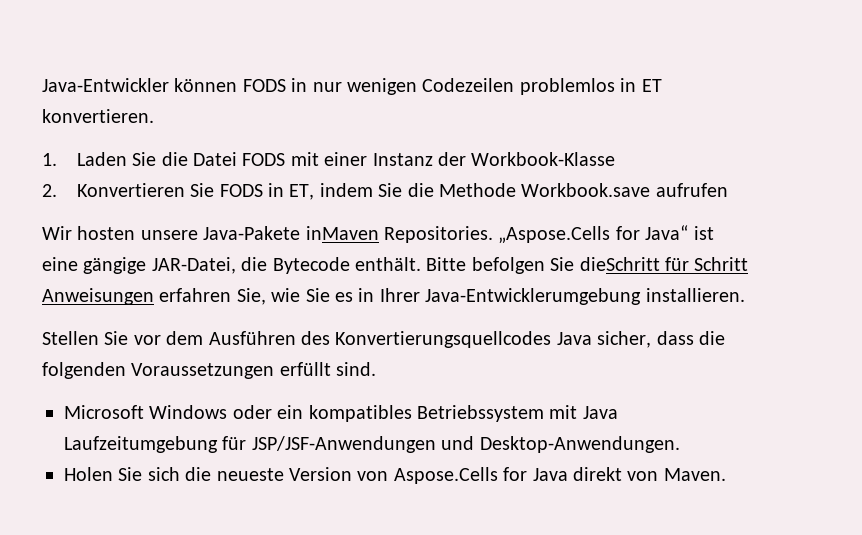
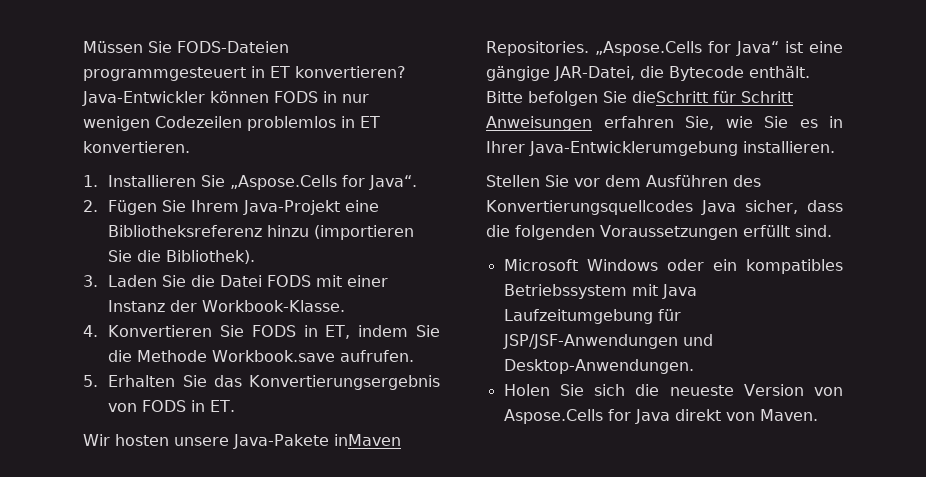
(42, 85) none -> [83,41,289,53] [83,66,406,81] Müssen Sie FODS-Dateien programmgesteuert in ET konvertieren?
(57, 159) none -> [108,175,418,190] [83,200,380,215] [108,225,415,240] [108,250,256,264] [83,275,98,287] Installieren Sie „Aspose.Cells for Java“. // 2. Fügen Sie Ihrem Java-Projekt eine Bibliotheksreferenz hinzu (importieren Sie die Bibliothek). // 3.
[471,152,616,166] [42,184,57,197] Workbook-Klasse // 2. -> [202,300,346,312] [83,325,98,337] Workbook-Klasse. // 4.
[655,183,728,197] aufrufen -> [340,350,415,362] [83,375,441,390] [108,400,236,412] aufrufen. // 5. Erhalten Sie das Konvertierungsergebnis von FODS in ET.

